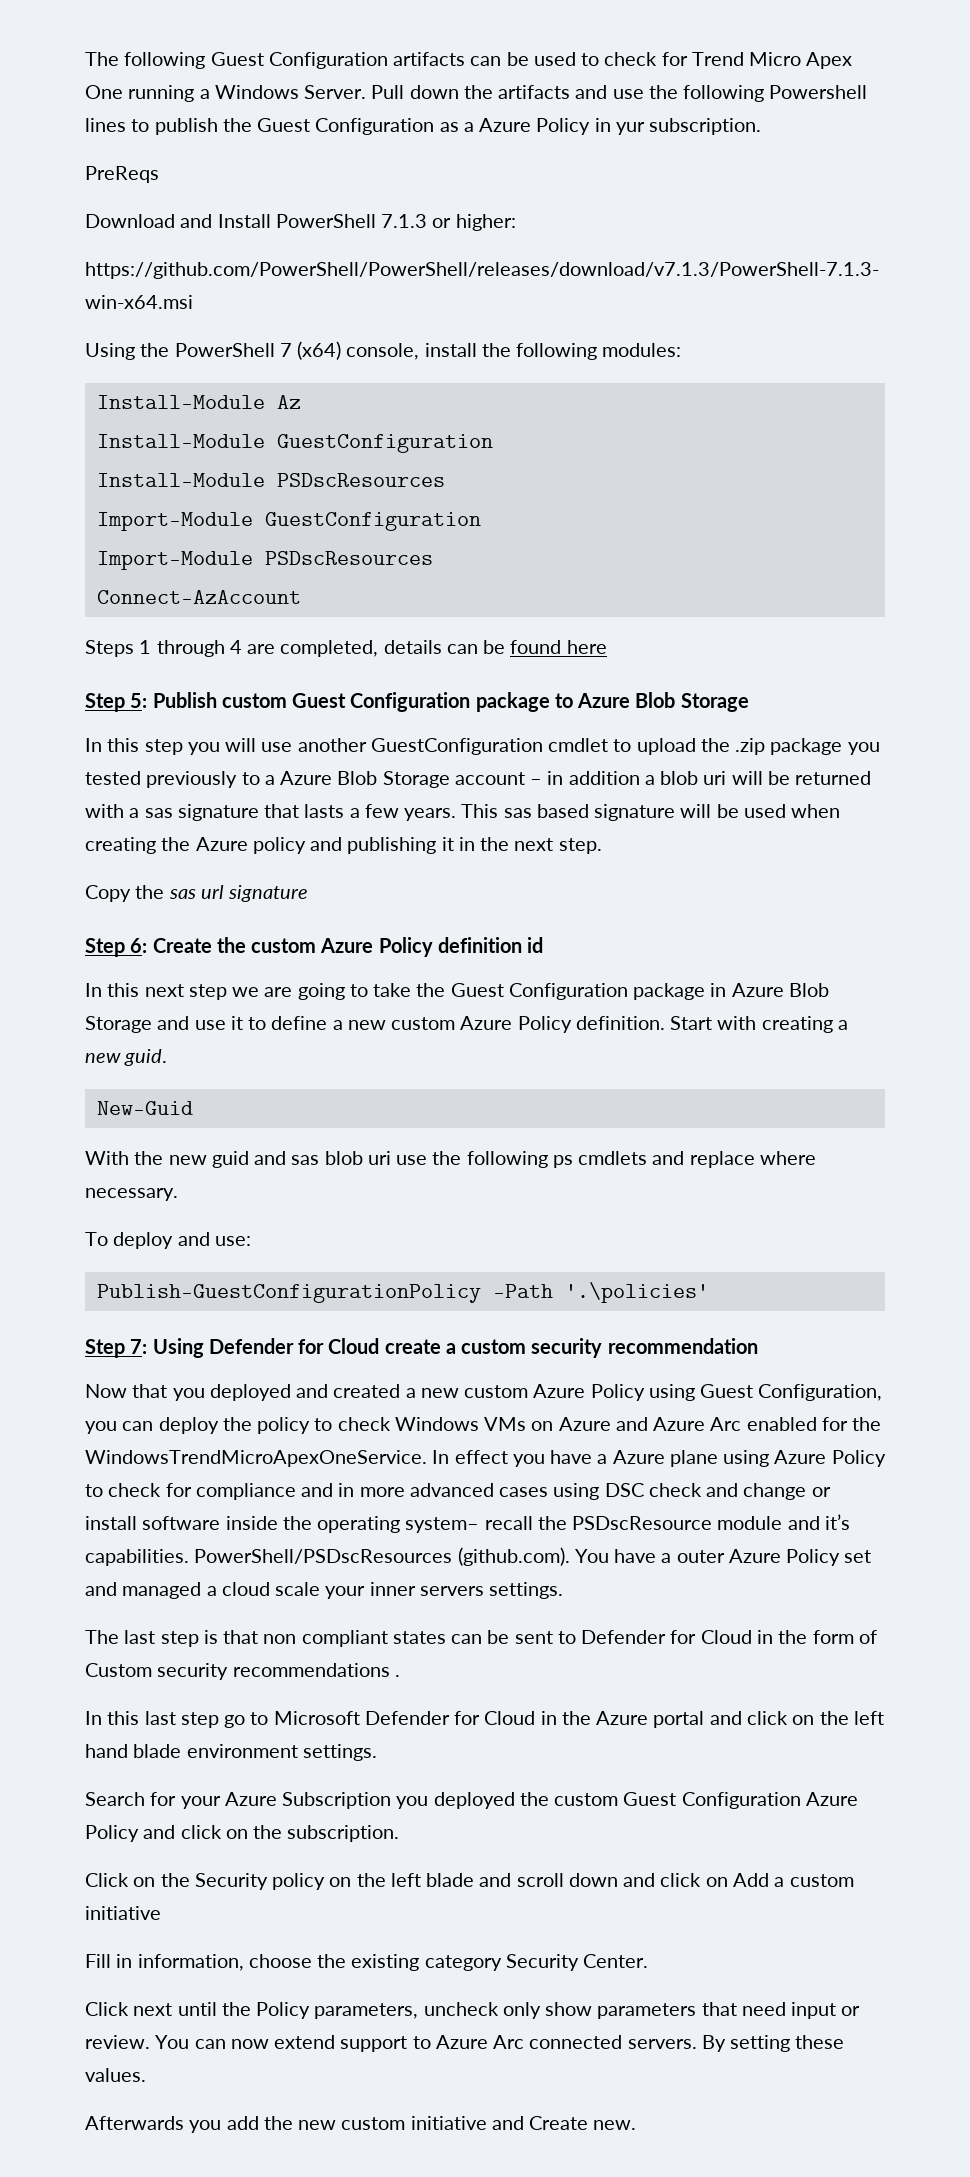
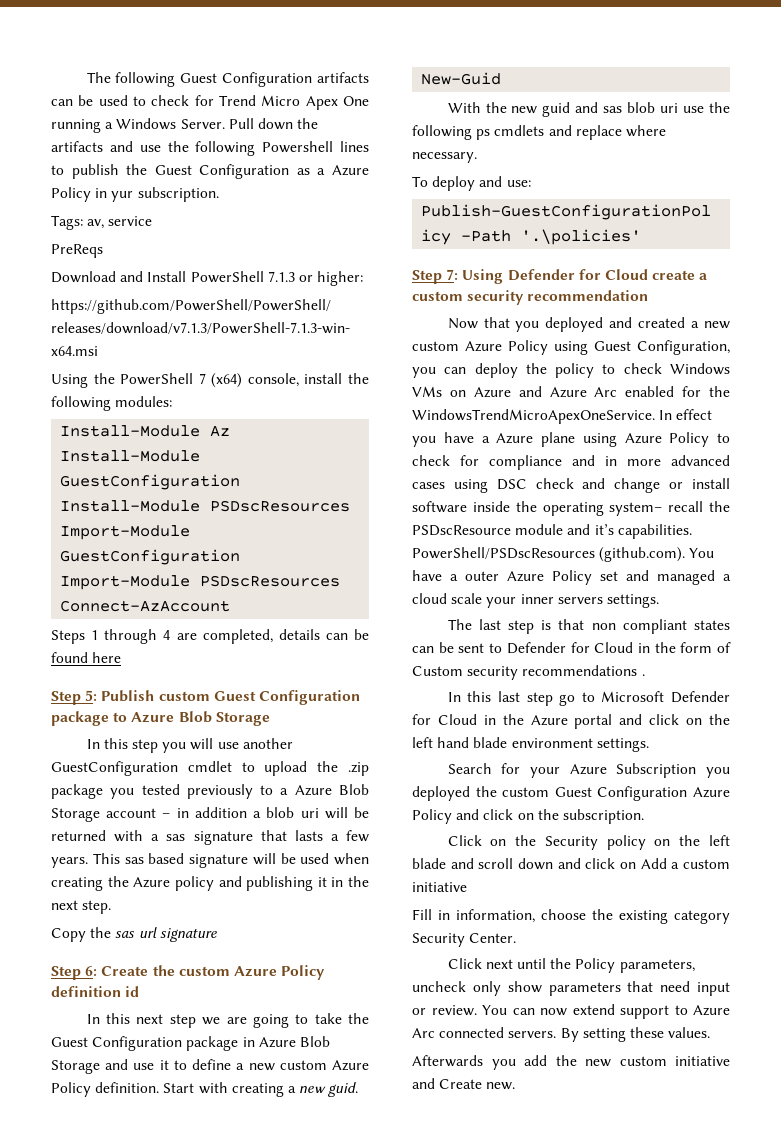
(762, 126) none -> [51,215,153,230] // Tags: av, service

